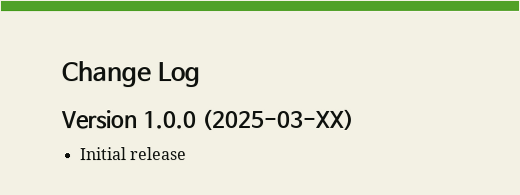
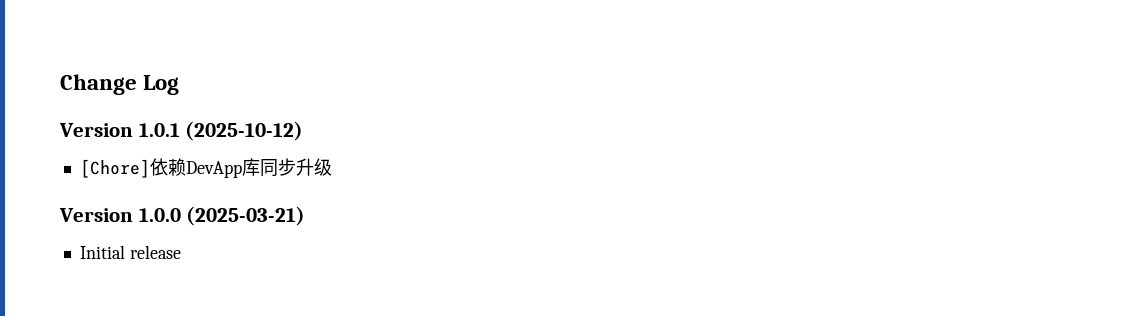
(200, 75) none -> [59,121,304,141] [79,158,332,178] // Version 1.0.1 (2025-10-12) // [Chore]依赖DevApp库同步升级
[201,108,355,131] (2025-03-XX) -> [186,206,306,226] (2025-03-21)

